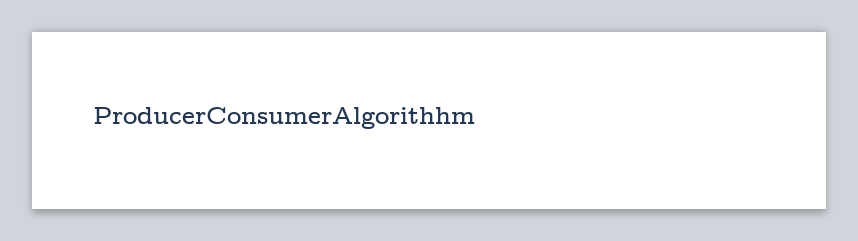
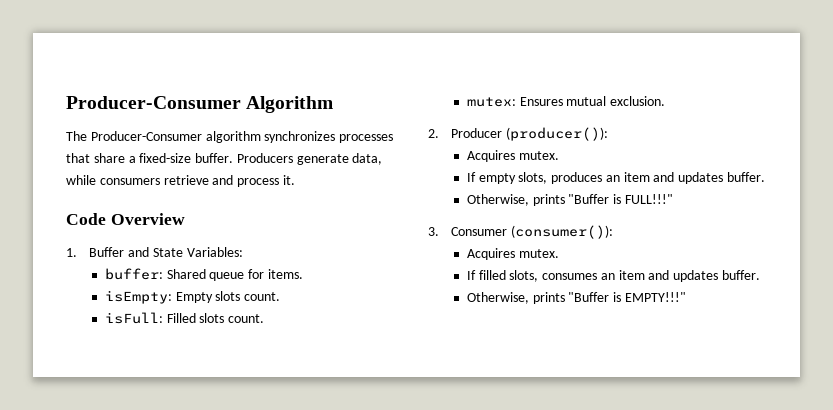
[93,107,475,129] ProducerConsumerAlgorithhm -> [66,96,334,113] [66,131,394,143] [66,153,383,165] [66,175,295,187] [66,213,185,225] [66,247,243,257] [104,268,303,281] [104,290,281,304] [104,312,265,324] [466,96,666,107] [428,127,609,141] [466,150,559,162] [466,172,765,184] [466,194,673,206] [428,225,614,239] [466,248,559,260] [466,270,760,282] [466,292,686,304] Producer-Consumer Algorithm // The Producer-Consumer algorithm synchronizes processes that share a fixed-size buffer. Producers generate data, while consumers retrieve and process it. // Code Overview // 1. Buffer and State Variables: // buffer: Shared queue for items. // isEmpty: Empty slots count. // isFull: Filled slots count. // mutex: Ensures mutual exclusion. // 2. Producer (producer()): // Acquires mutex. // If empty slots, produces an item and updates buffer. // Otherwise, prints "Buffer is FULL!!!" // 3. Consumer (consumer()): // Acquires mutex. // If filled slots, consumes an item and updates buffer. // Otherwise, prints "Buffer is EMPTY!!!"

